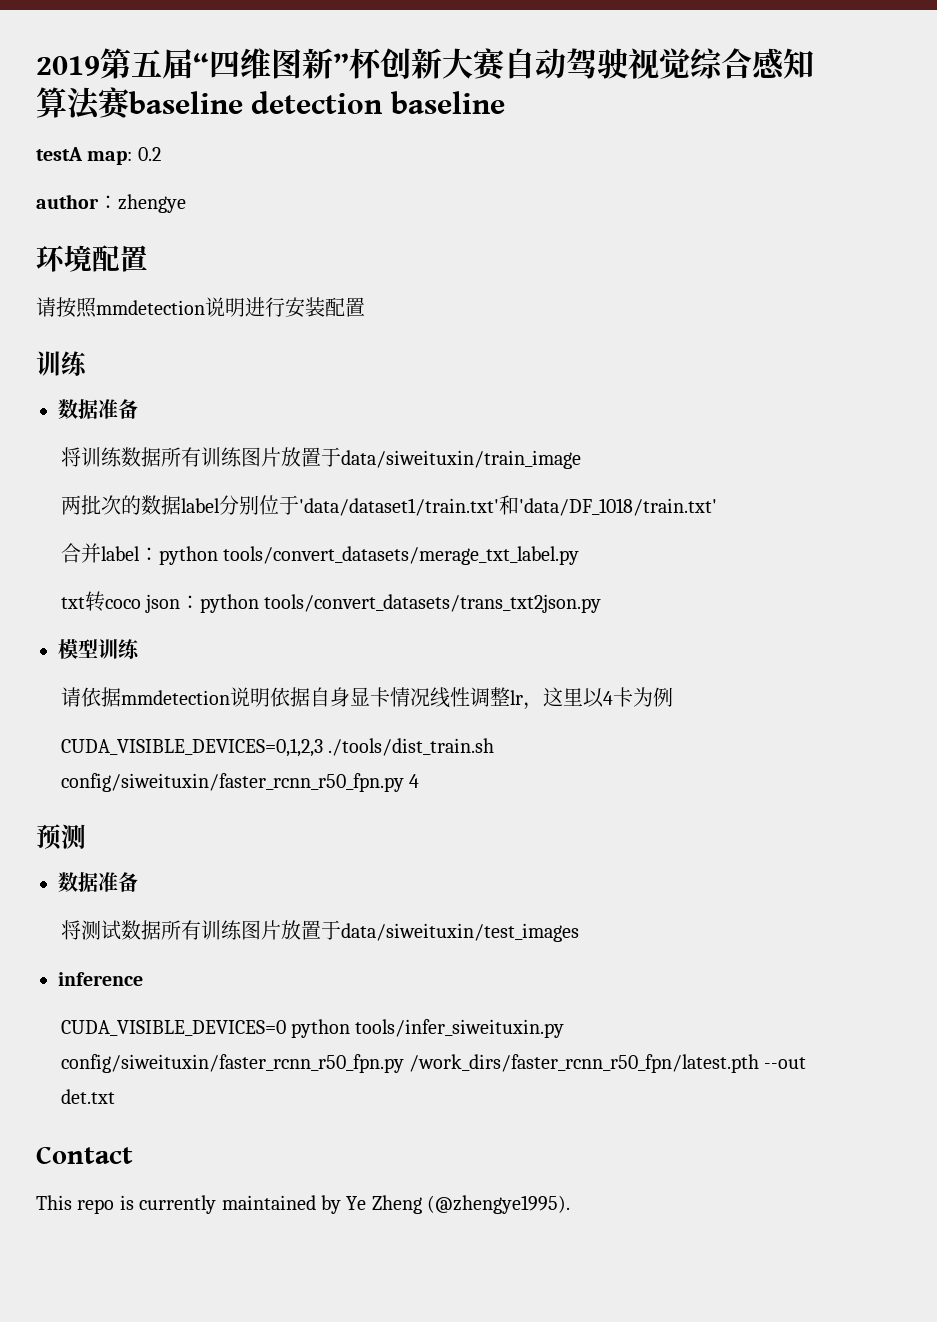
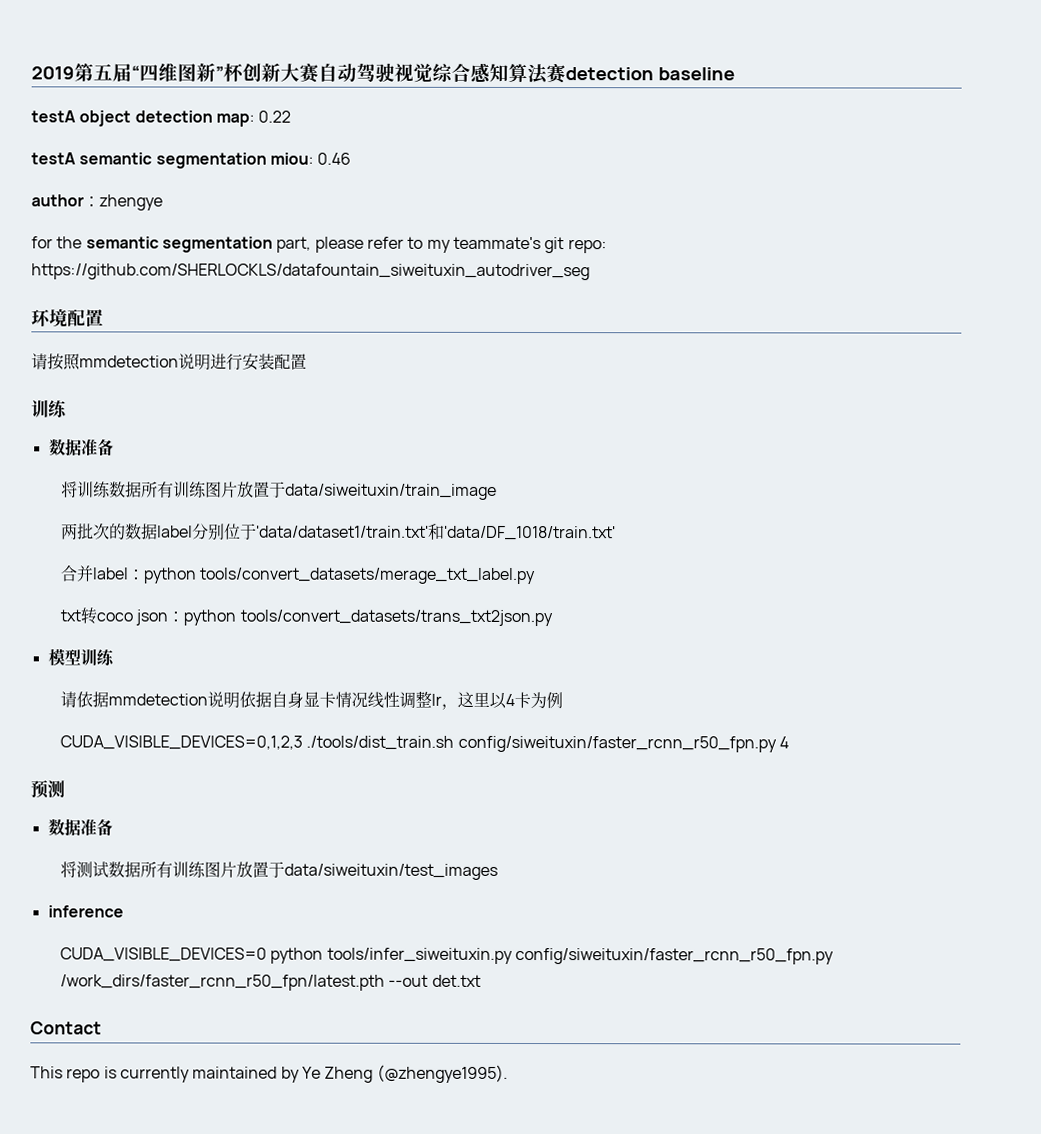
[129,91,243,114] baseline -> (567, 74) none
[87,147,161,165] [36,194,186,213] map: 0.2 // author：zhengye -> [79,110,292,127] [31,152,352,169] [31,194,163,211] [31,236,607,254] [31,263,590,281] object detection map: 0.22 // testA semantic segmentation miou: 0.46 // author：zhengye // for the semantic segmentation part, please refer to my teammate's git repo: https://github.com/SHERLOCKLS/datafountain_siweituxin_autodriver_seg

